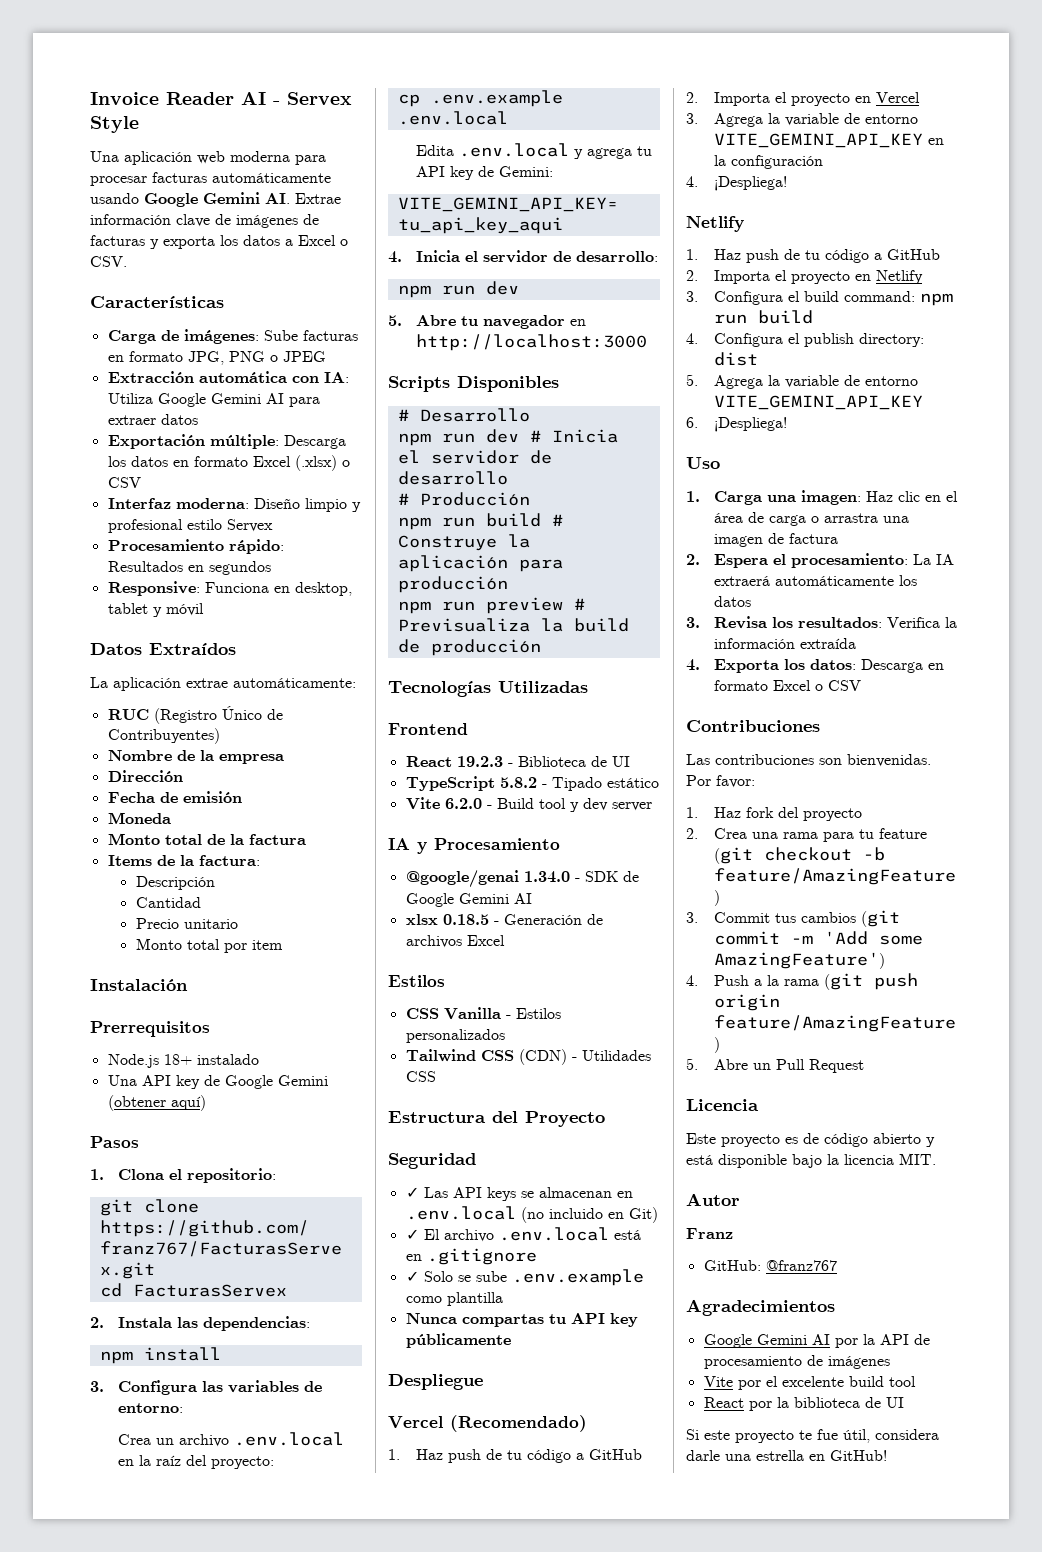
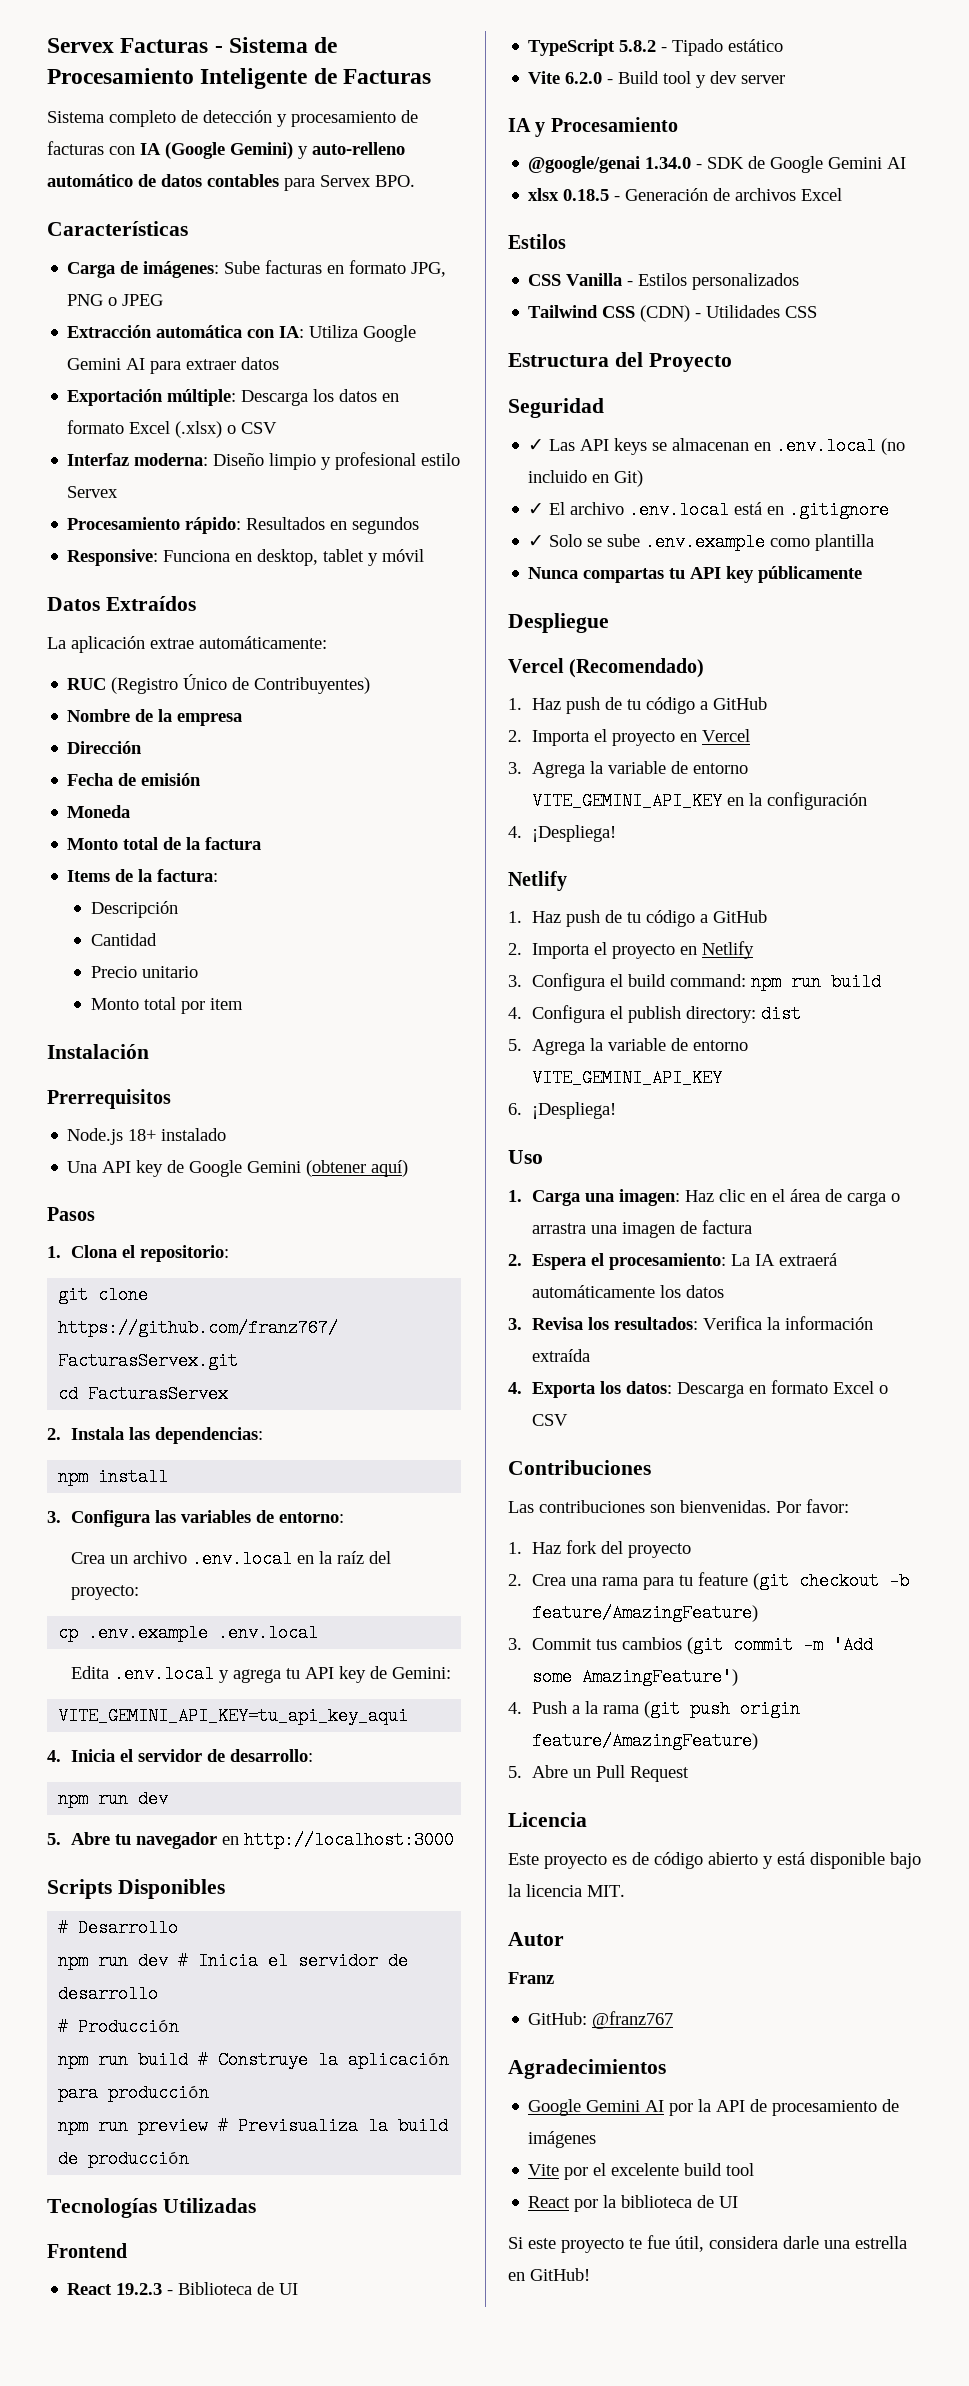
[90,92,352,105] [90,116,139,133] [90,151,326,165] [90,172,331,186] [90,192,341,207] [90,214,319,228] [90,235,348,249] [90,256,127,267] Invoice Reader AI - Servex Style // Una aplicación web moderna para procesar facturas automáticamente usando Google Gemini AI. Extrae información clave de imágenes de facturas y exporta los datos a Excel o CSV. -> [47,37,338,53] [47,68,432,89] [47,110,418,127] [47,141,405,159] [47,174,415,191] Servex Facturas - Sistema de Procesamiento Inteligente de Facturas // Sistema completo de detección y procesamiento de facturas con IA (Google Gemini) y auto-relleno automático de datos contables para Servex BPO.

